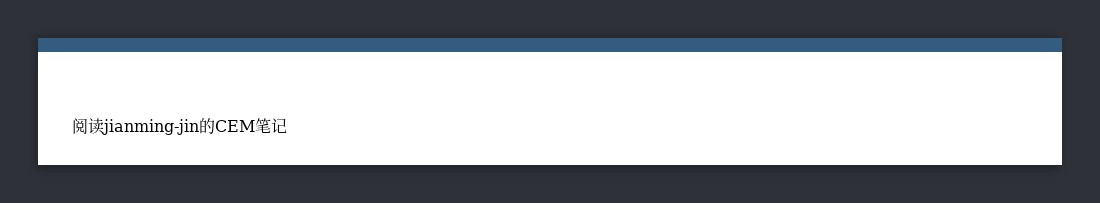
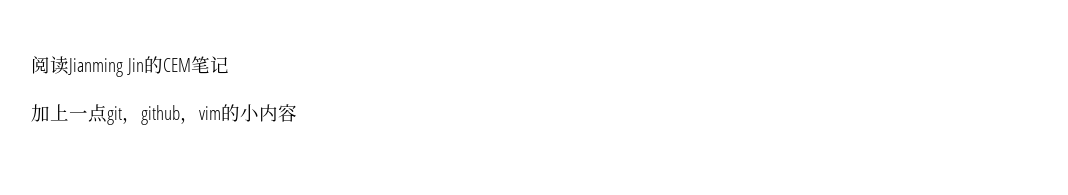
[102,119,199,135] jianming-jin -> [68,58,144,77] Jianming Jin
(287, 125) none -> [31,104,297,125] // 加上一点git，github，vim的小内容

